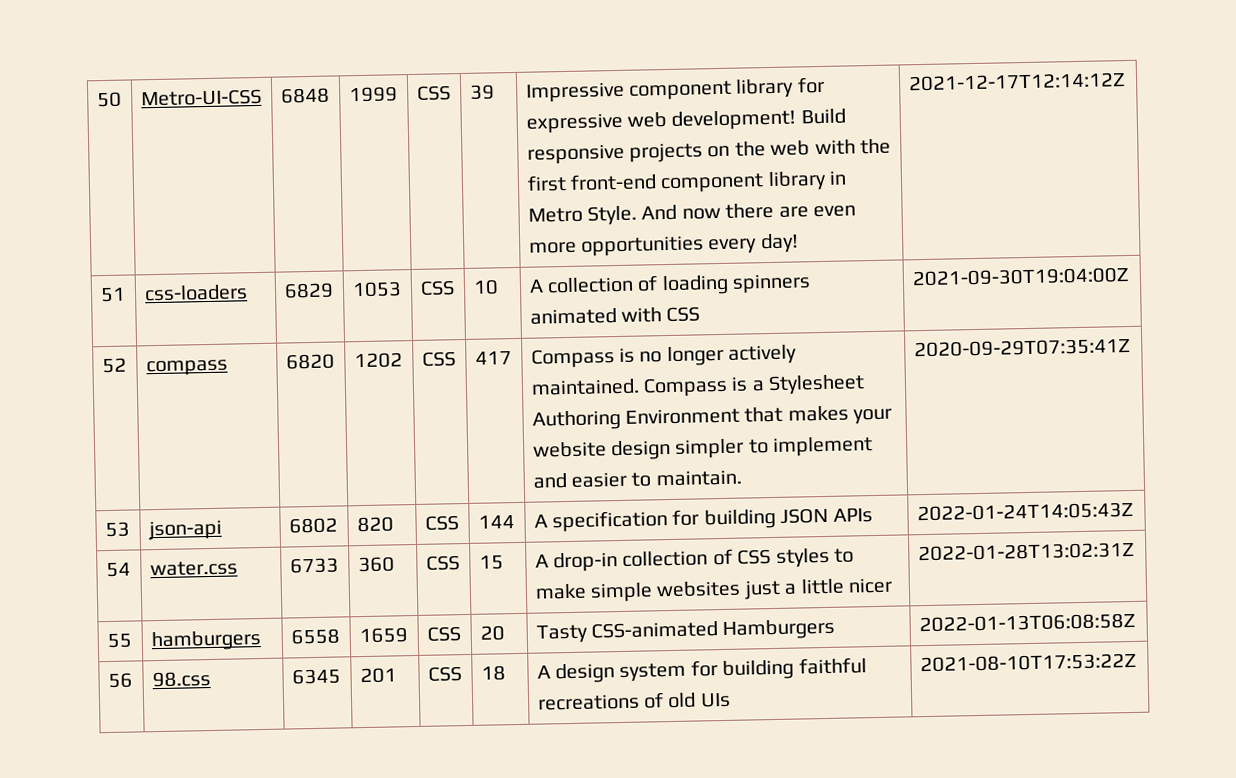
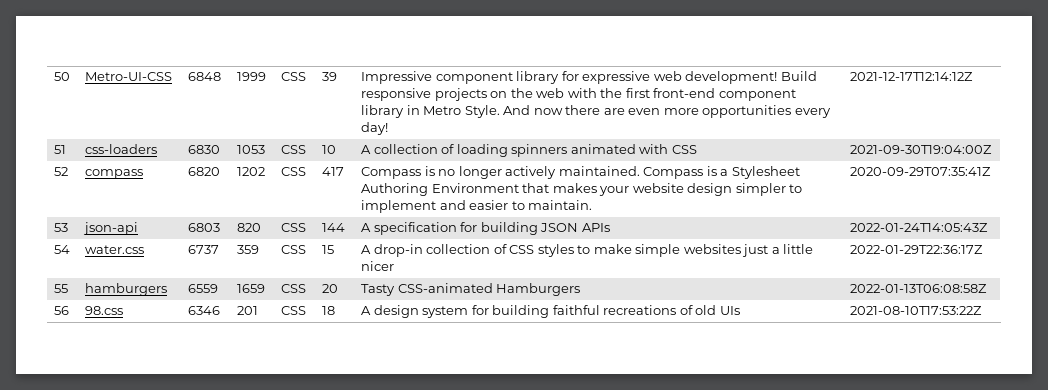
[283,282,334,299] 6829 -> [188,145,221,154] 6830
[288,517,338,534] 6802 -> [188,223,221,232] 6803
[289,557,339,574] [357,556,395,573] 6733 | 360 -> [188,245,220,254] [237,245,260,254] 6737 | 359
[917,541,1135,562] 2022-01-28T13:02:31Z -> [850,245,984,254] 2022-01-29T22:36:17Z
[290,628,340,645] 6558 -> [188,284,219,293] 6559
[291,668,341,685] 6345 -> [188,306,221,315] 6346

